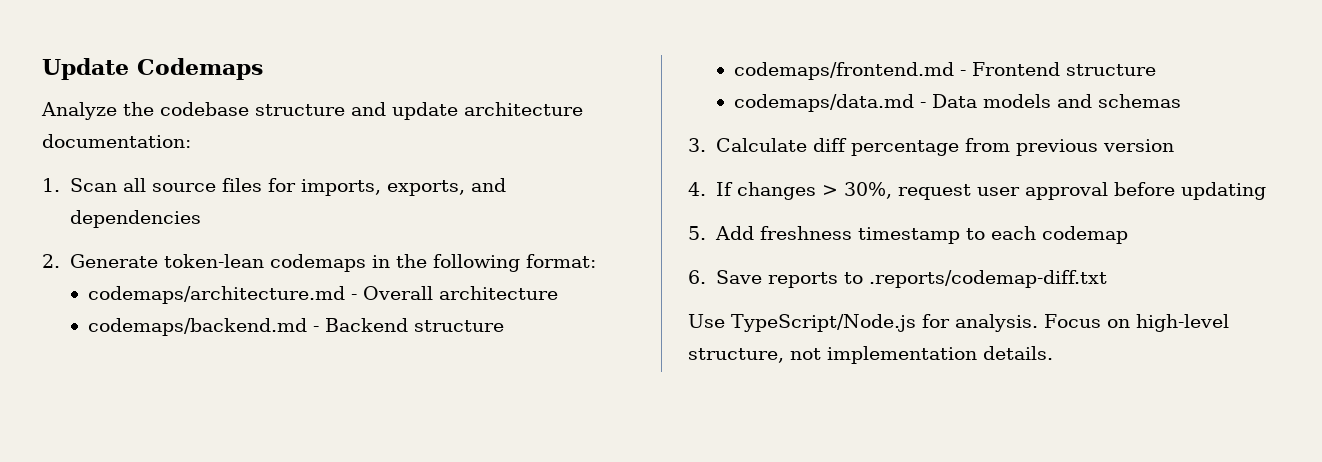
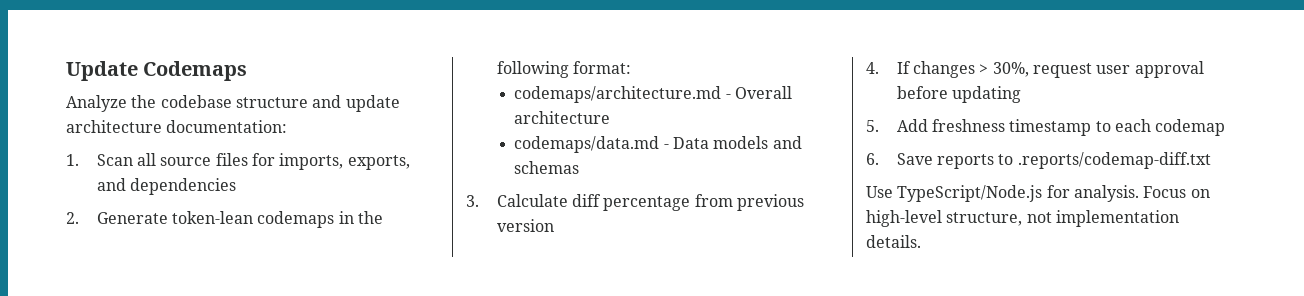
[88,318,505,336] [734,62,1157,80] // codemaps/backend.md - Backend structure // codemaps/frontend.md - Frontend structure -> (611, 117) none

